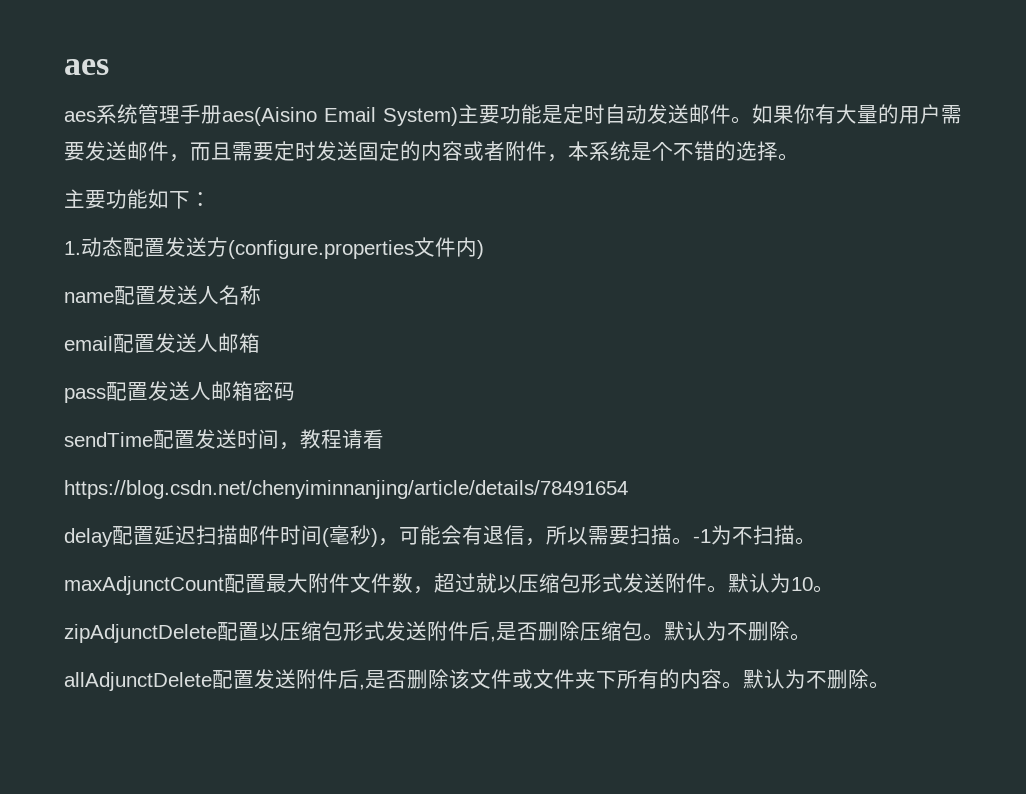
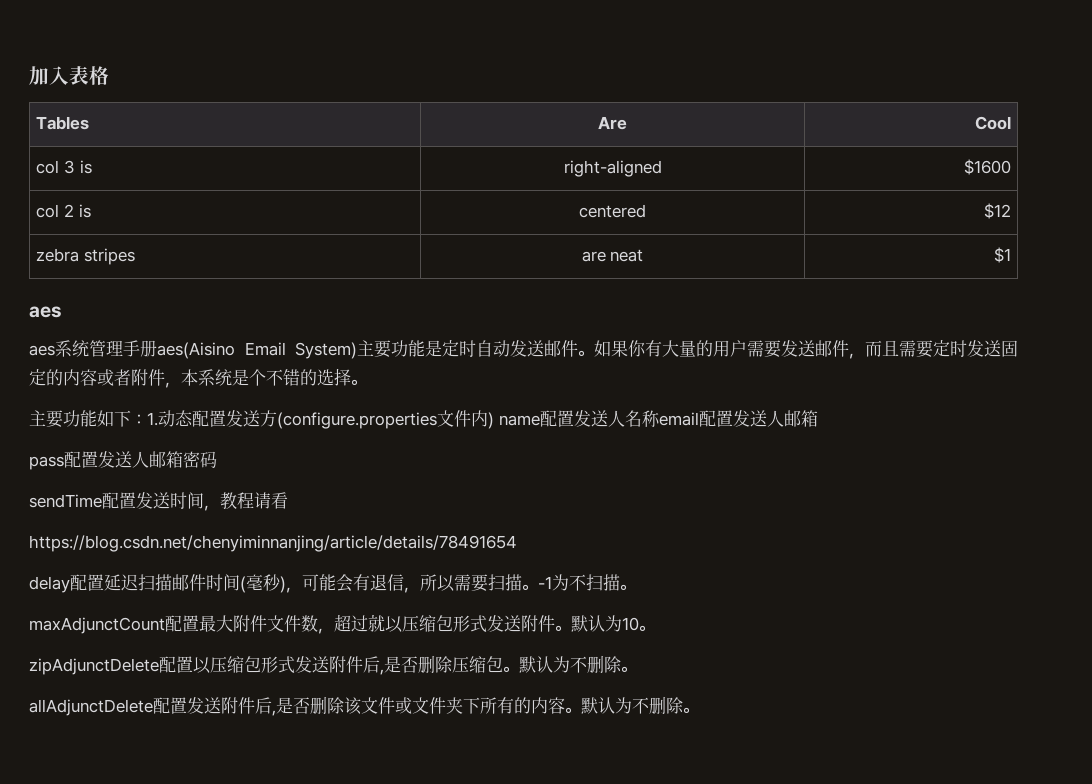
(64, 67) none -> [29,66,109,85] [36,116,90,130] [598,116,627,130] [974,116,1011,130] [36,160,92,174] [563,160,662,177] [963,159,1011,175] [36,204,91,218] [579,204,646,218] [983,203,1011,219] [36,248,135,265] [581,249,644,262] [993,247,1011,263] 加入表格 // Tables | Are | Cool // col 3 is | right-aligned | $1600 // col 2 is | centered | $12 // zebra stripes | are neat | $1 //
(211, 199) // -> (147, 419) none
(484, 249) // -> (494, 420) none
(261, 295) // -> (660, 418) none

